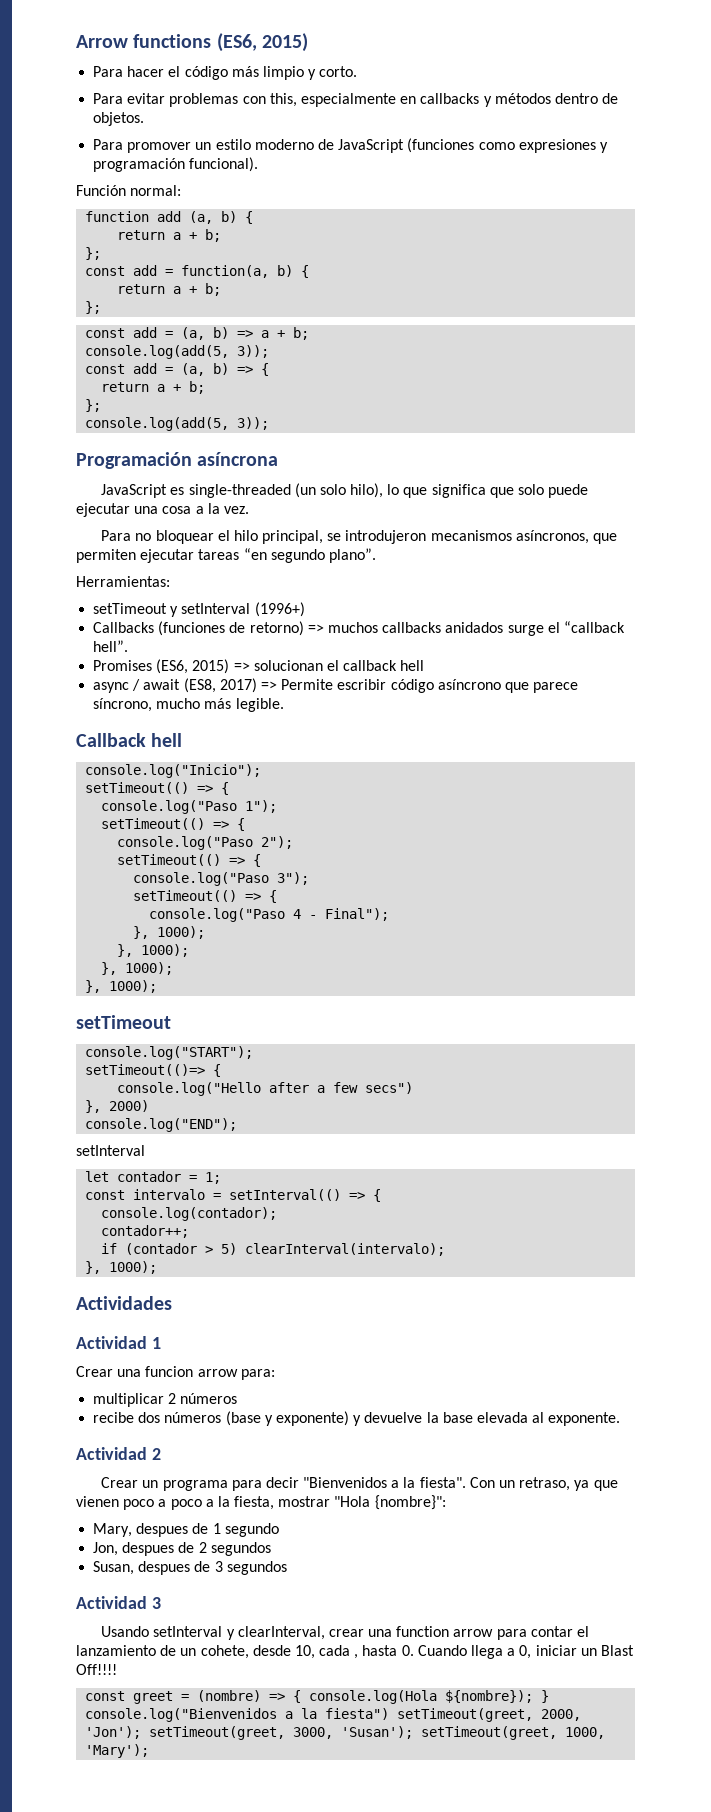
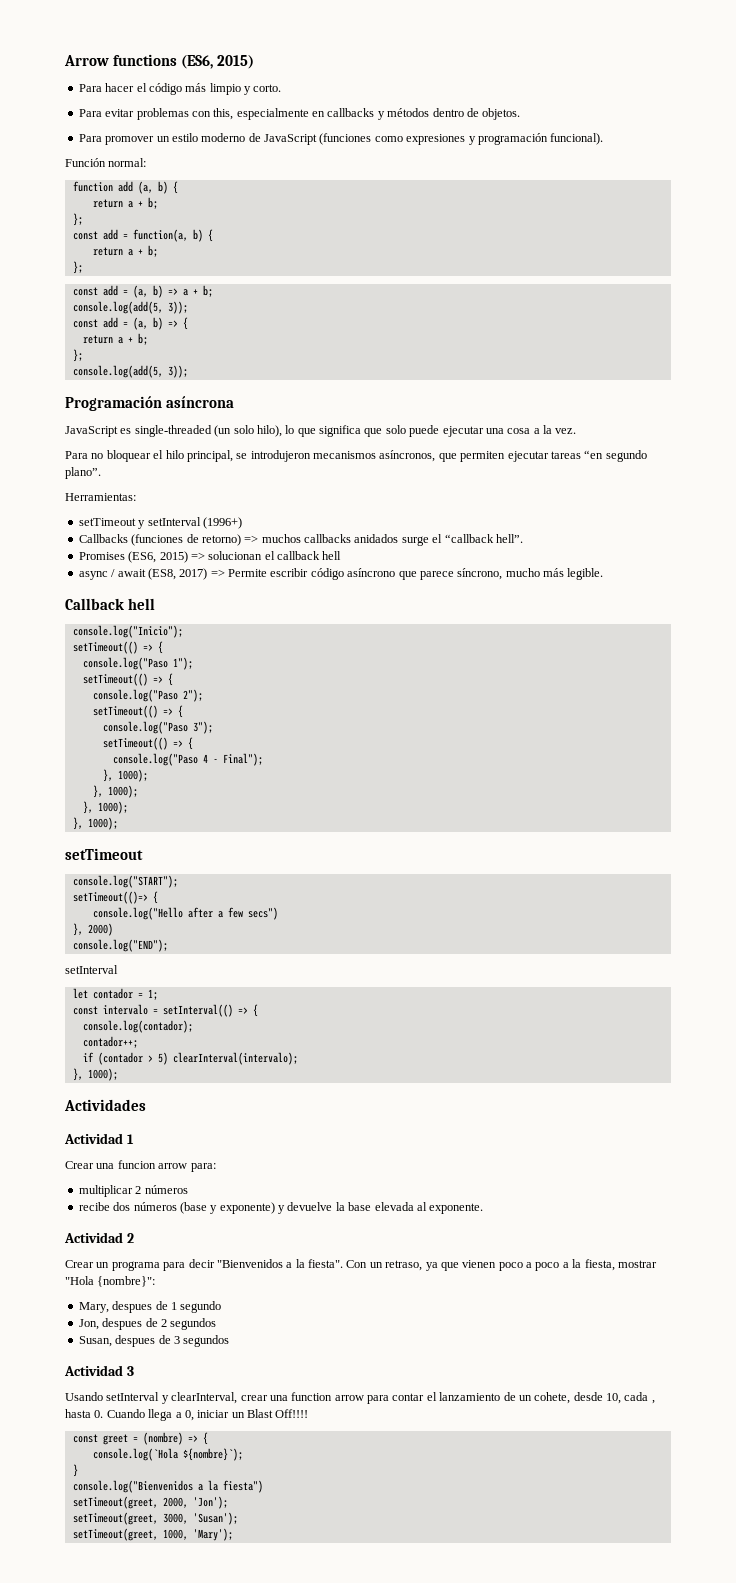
[309,1690,534,1704] console.log(Hola ${nombre}); -> [92,1448,243,1461] // console.log(`Hola ${nombre}`); //
(390, 1714) none -> (263, 1486) //
(142, 1732) none -> (228, 1502) //
(414, 1732) none -> (238, 1518) //

